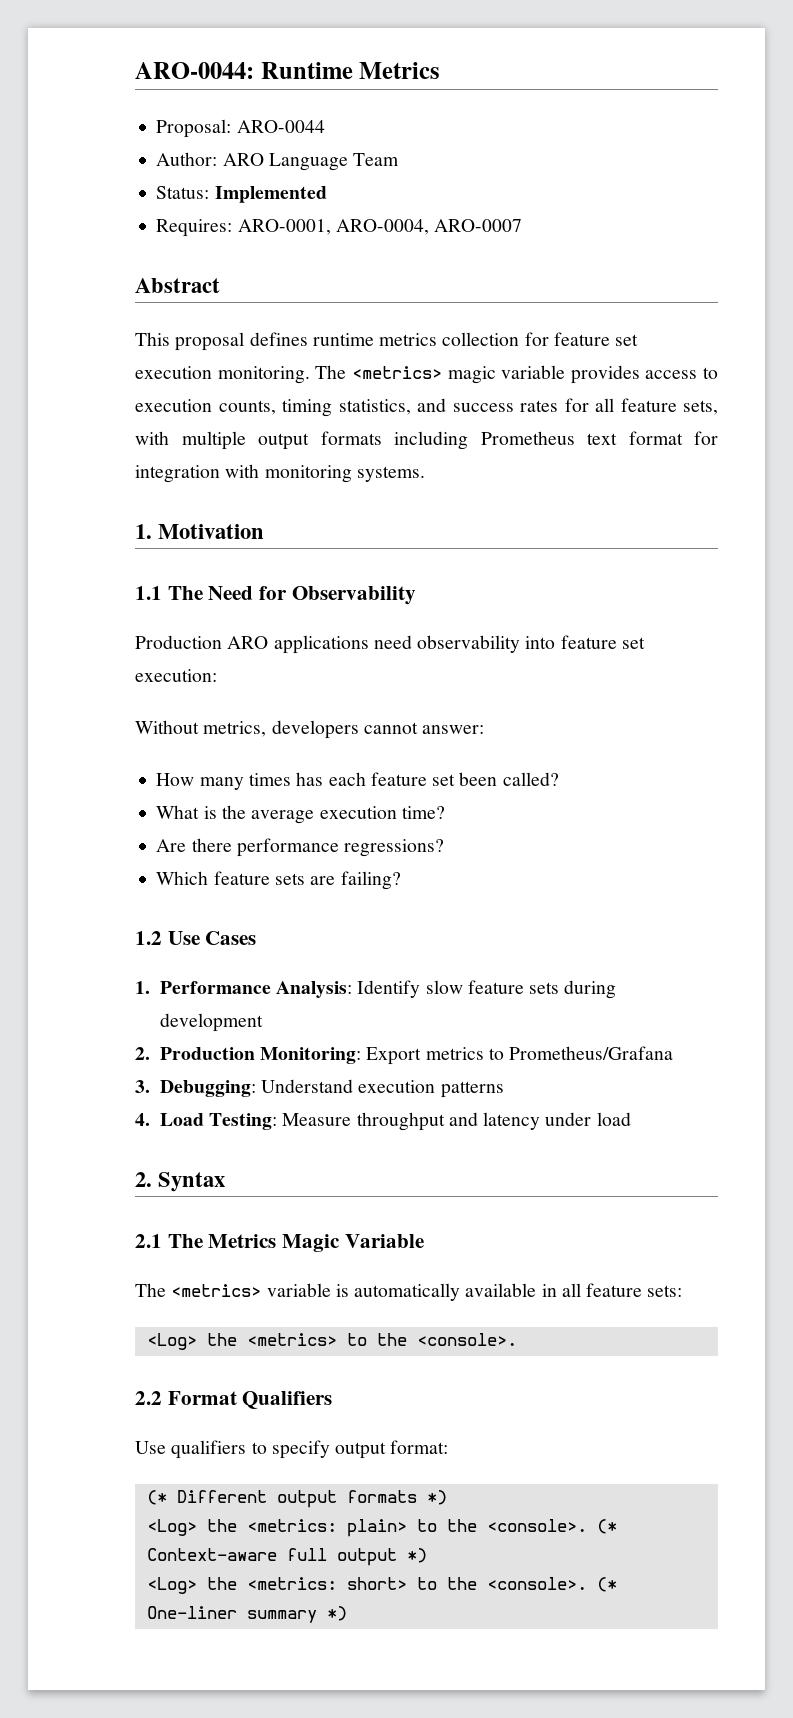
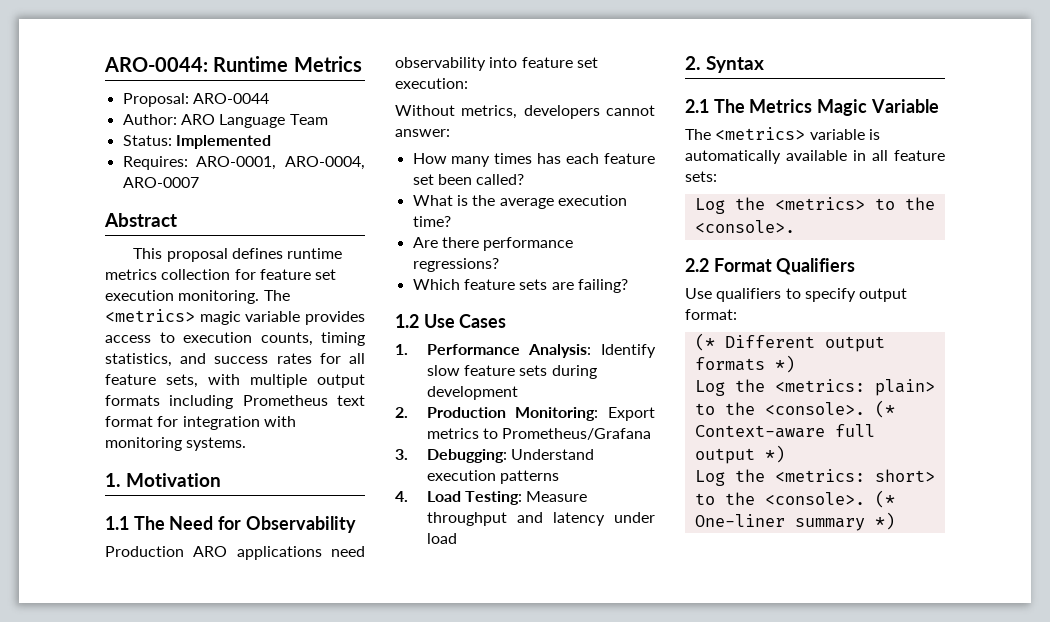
[146,1333,197,1350] <Log> -> [694,198,725,214] Log
[146,1519,197,1536] <Log> -> [694,380,725,396] Log
[146,1577,197,1594] <Log> -> [694,470,725,486] Log

